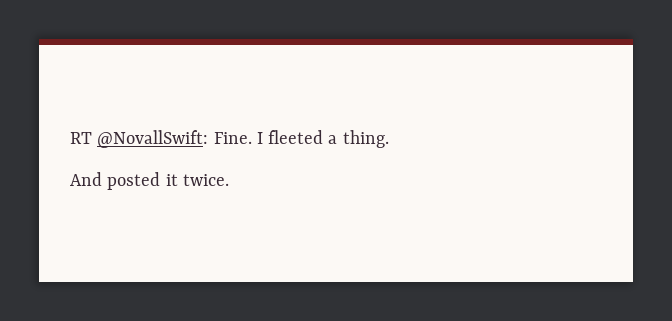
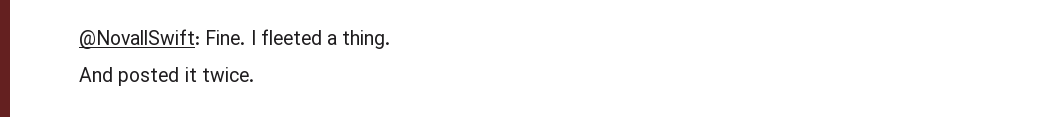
[70,132,92,144] RT -> (79, 39) none

